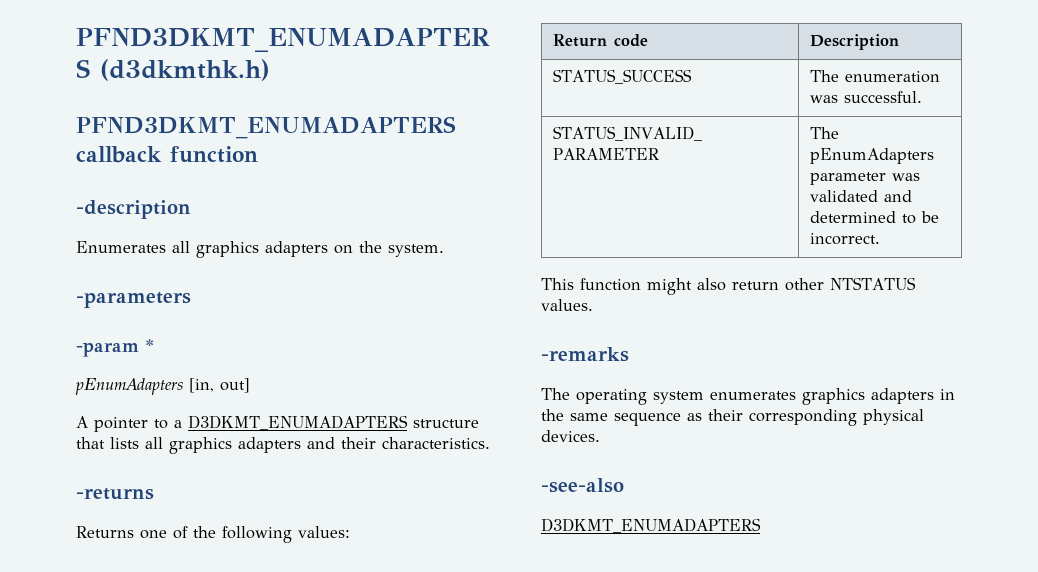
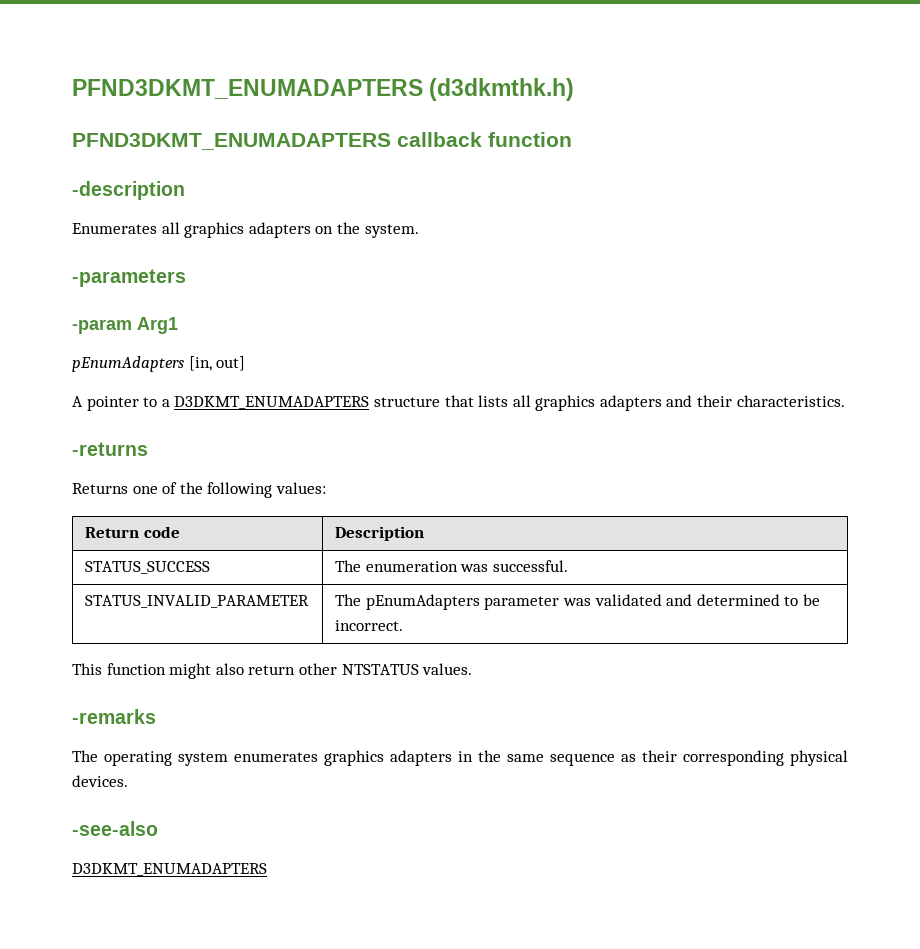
[146,339,154,352] * -> [137,317,178,334] Arg1

